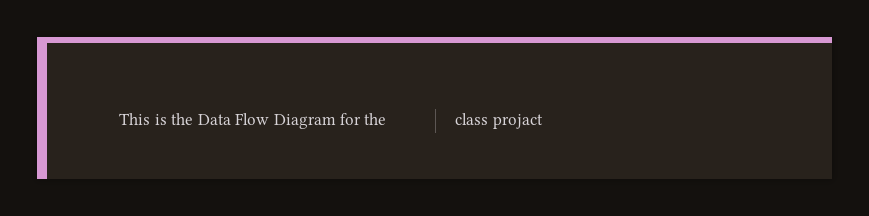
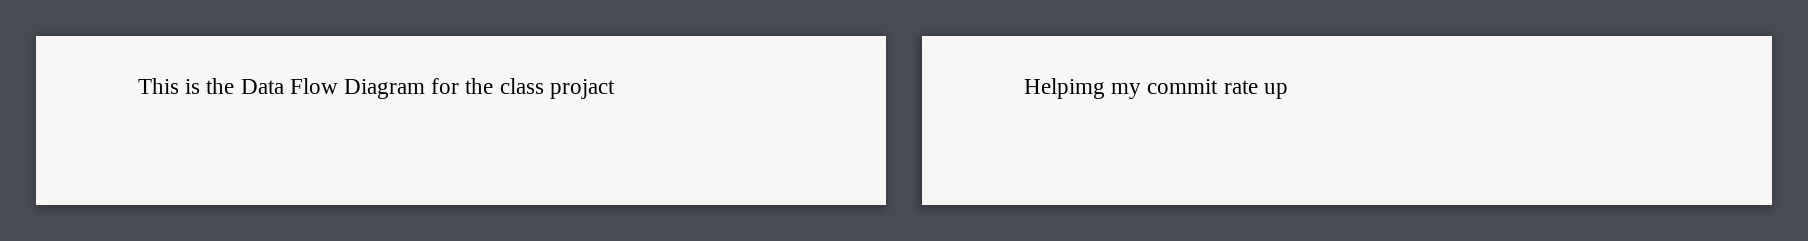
(543, 121) none -> [1024,78,1288,99] // Helpimg my commit rate up

